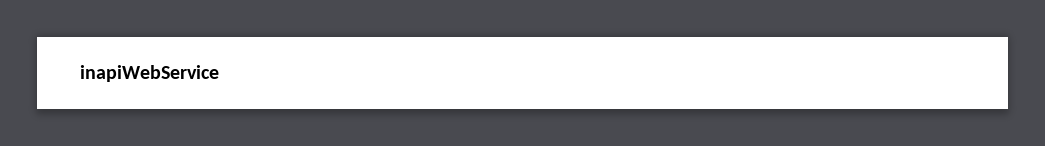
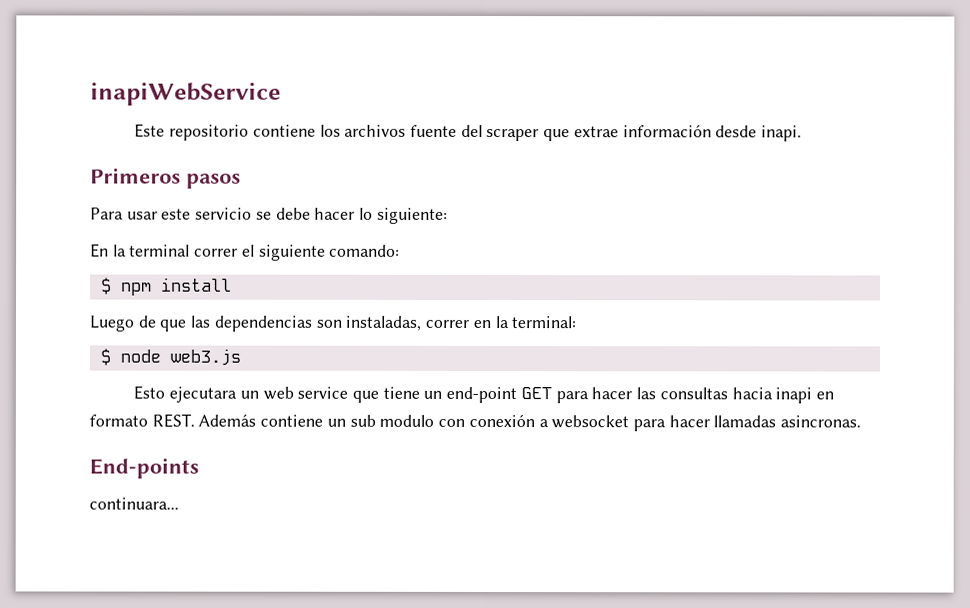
(219, 73) none -> [134,123,803,142] [90,167,241,189] [90,207,448,224] [90,243,401,261] [100,277,232,296] [89,315,577,332] [99,348,241,366] [133,385,834,404] [89,413,862,432] [89,457,199,479] [89,497,179,510] // Este repositorio contiene los archivos fuente del scraper que extrae información desde inapi. // Primeros pasos // Para usar este servicio se debe hacer lo siguiente: // En la terminal correr el siguiente comando: // $ npm install // Luego de que las dependencias son instaladas, correr en la terminal: // $ node web3.js // Esto ejecutara un web service que tiene un end-point GET para hacer las consultas hacia inapi en formato REST. Además contiene un sub modulo con conexión a websocket para hacer llamadas asincronas. // End-points // continuara...

